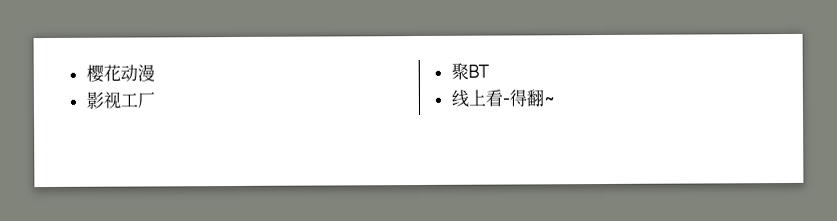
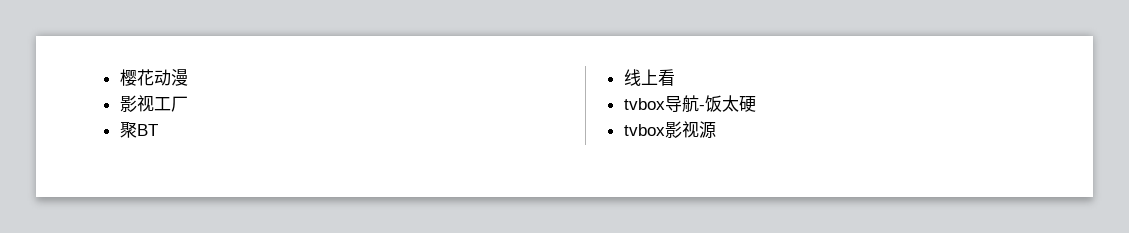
[501,89,555,107] -得翻~ -> [623,95,756,112] [623,121,716,139] // tvbox导航-饭太硬 // tvbox影视源

